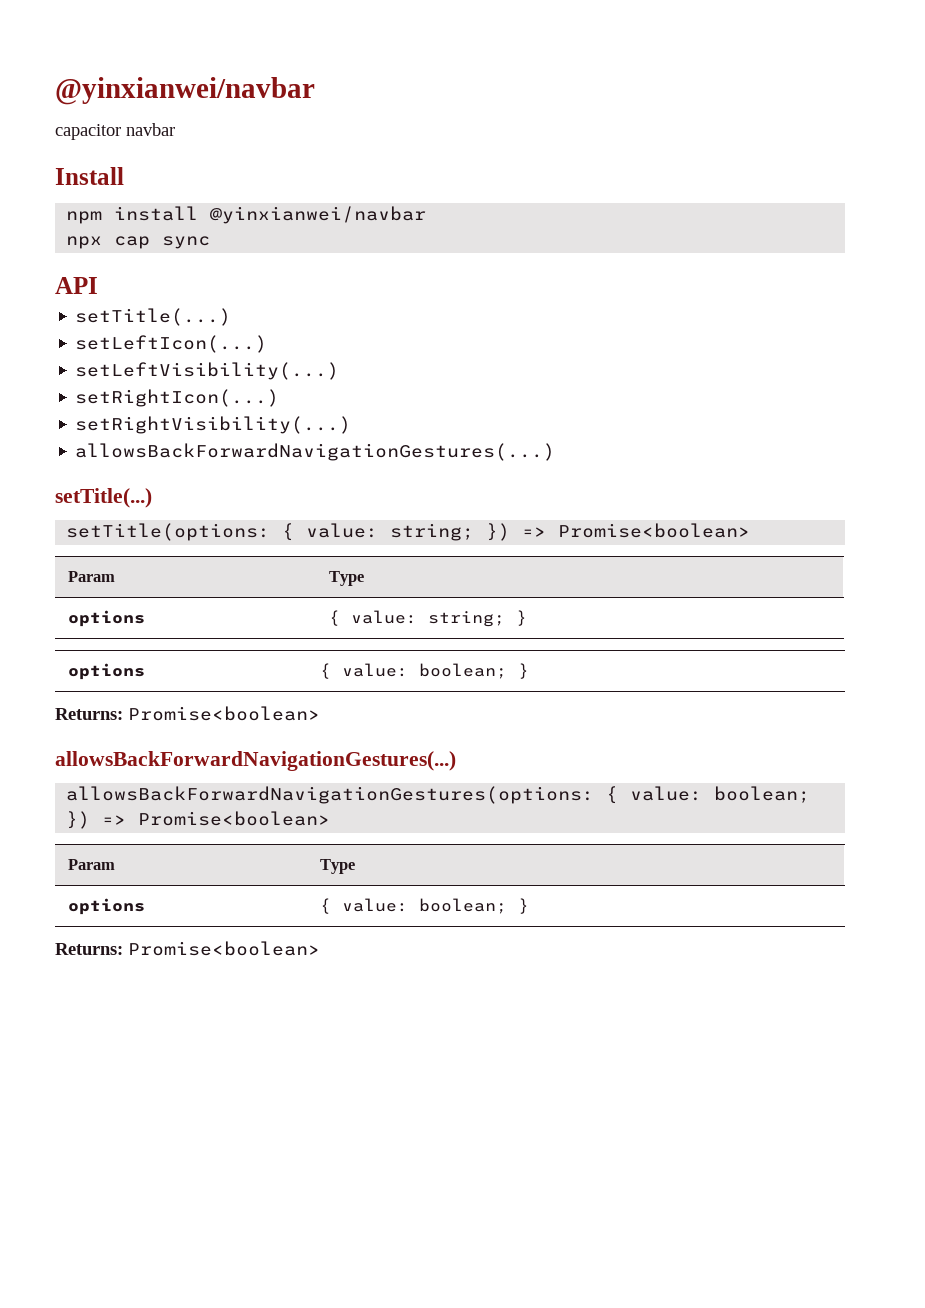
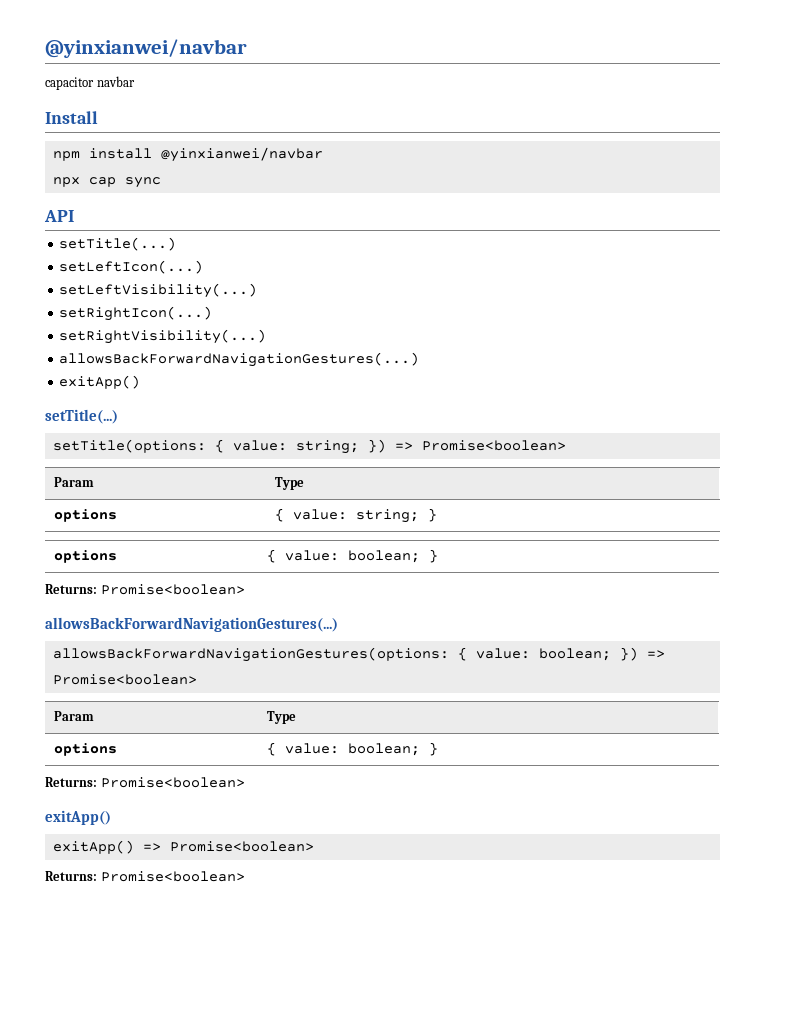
(556, 452) none -> [59,375,141,389] // exitApp()
(320, 948) none -> [45,810,111,825] [52,840,314,854] [45,871,245,882] // exitApp() // exitApp() => Promise<boolean> // Returns: Promise<boolean>

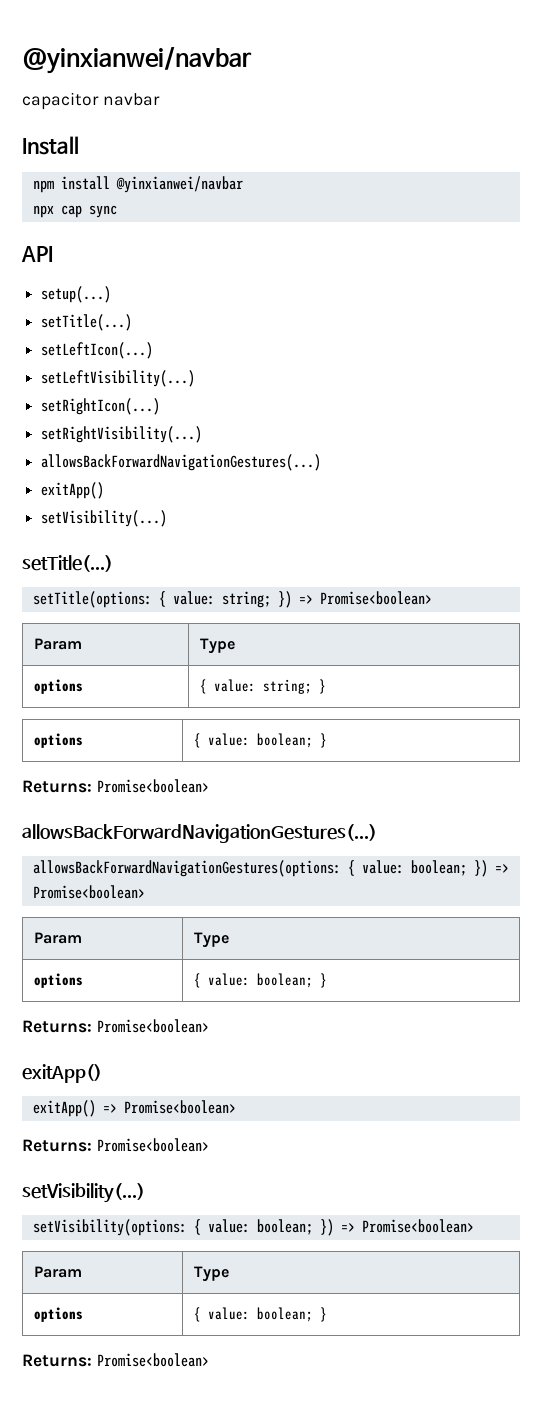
(74, 216) none -> [41,286,112,303] // setup(...)
(141, 382) none -> [41,510,168,527] // setVisibility(...)
(245, 876) none -> [22,1183,145,1203] [32,1219,474,1236] [33,1266,82,1278] [193,1266,229,1282] [33,1307,83,1322] [193,1307,327,1322] [22,1353,209,1367] // setVisibility(...) // setVisibility(options: { value: boolean; }) => Promise<boolean> // Param | Type // options | { value: boolean; } // Returns: Promise<boolean>

